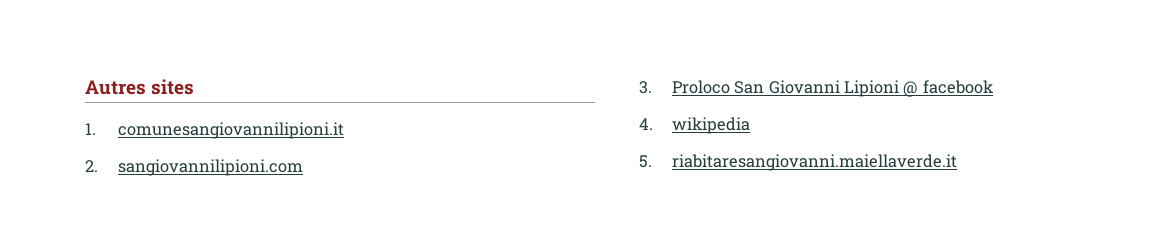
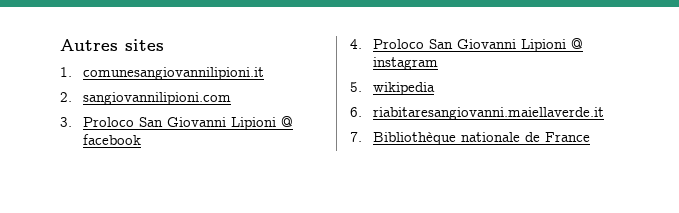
(653, 124) none -> [372,38,583,52] [372,57,438,70] [350,82,362,92] Proloco San Giovanni Lipioni @ instagram // 5.
[639,155,652,168] 5. -> [350,107,362,117] 6.
(957, 162) none -> [350,132,590,145] // 7. Bibliothèque nationale de France

